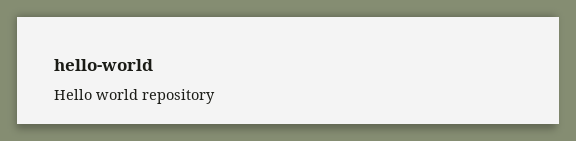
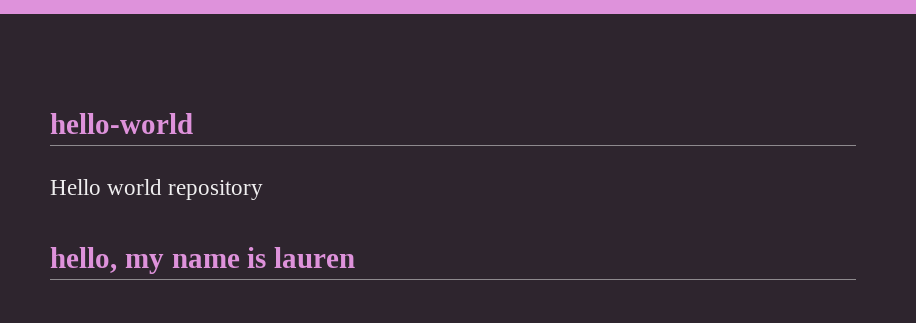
(215, 96) none -> [50,247,356,274] // hello, my name is lauren

